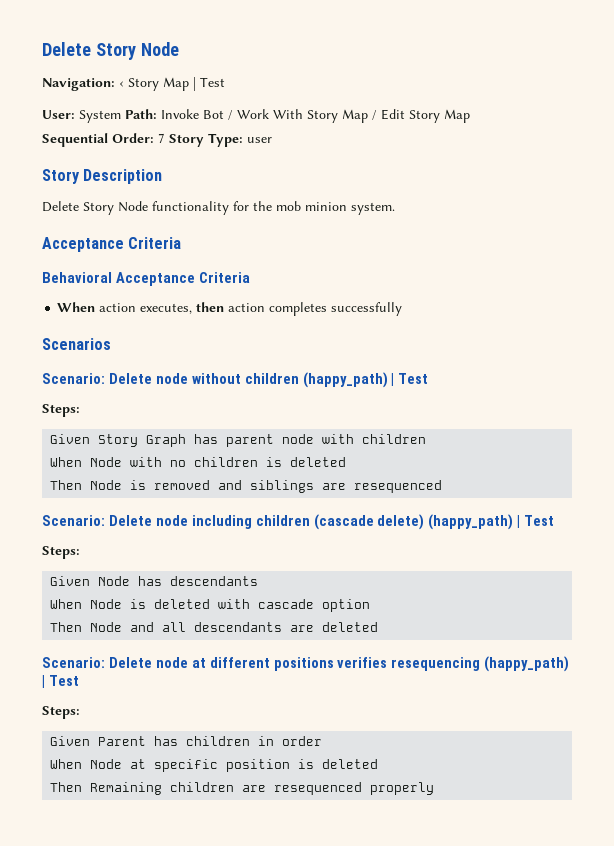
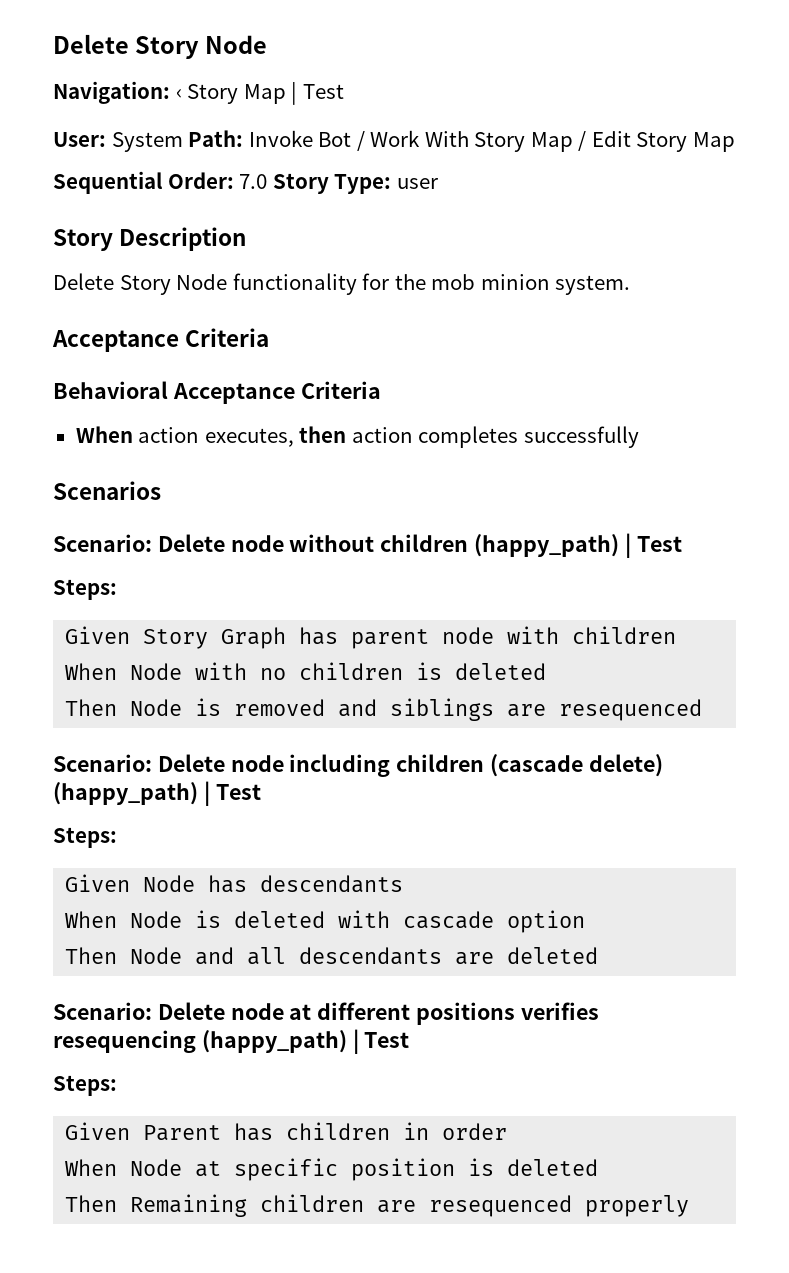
[158,133,165,143] 7 -> [239,174,268,189] 7.0

